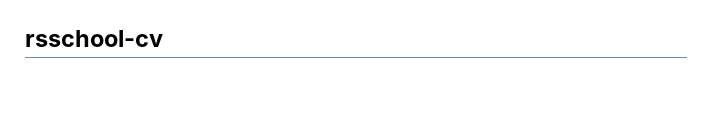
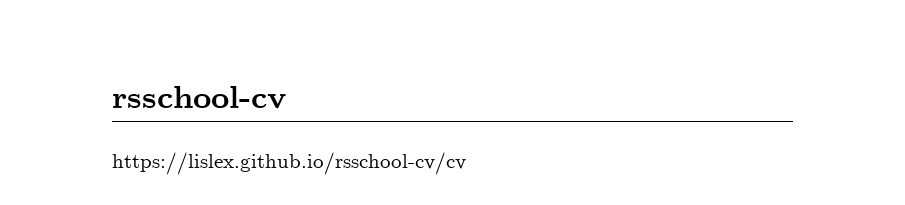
(163, 38) none -> [112,152,466,175] // https://lislex.github.io/rsschool-cv/cv

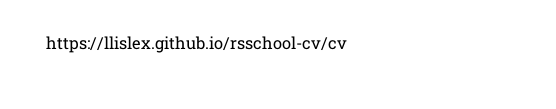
[112,86,286,109] [112,152,466,175] rsschool-cv // https://lislex.github.io/rsschool-cv/cv -> [46,36,347,53] https://llislex.github.io/rsschool-cv/cv

